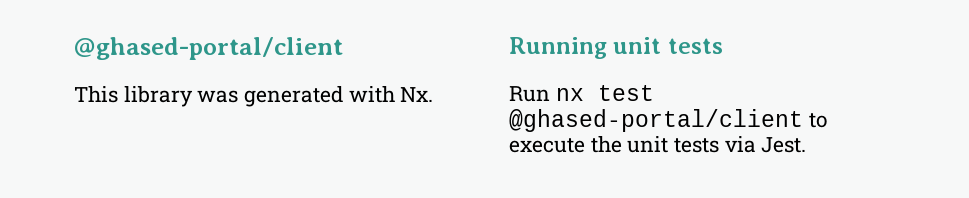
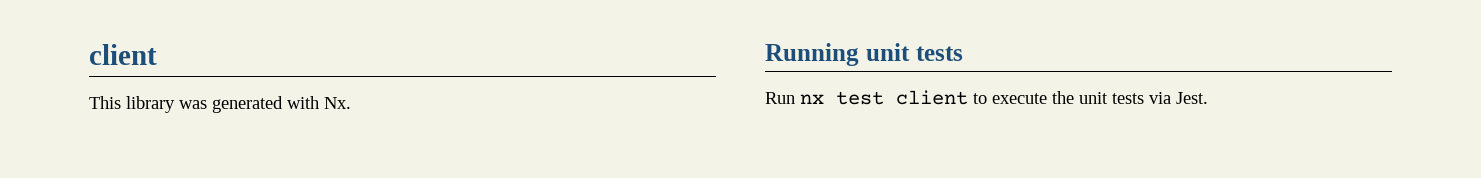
[74,37,343,60] @ghased-portal/client -> [89,44,157,65] client
[509,109,803,132] @ghased-portal/client -> [896,90,968,105] client

